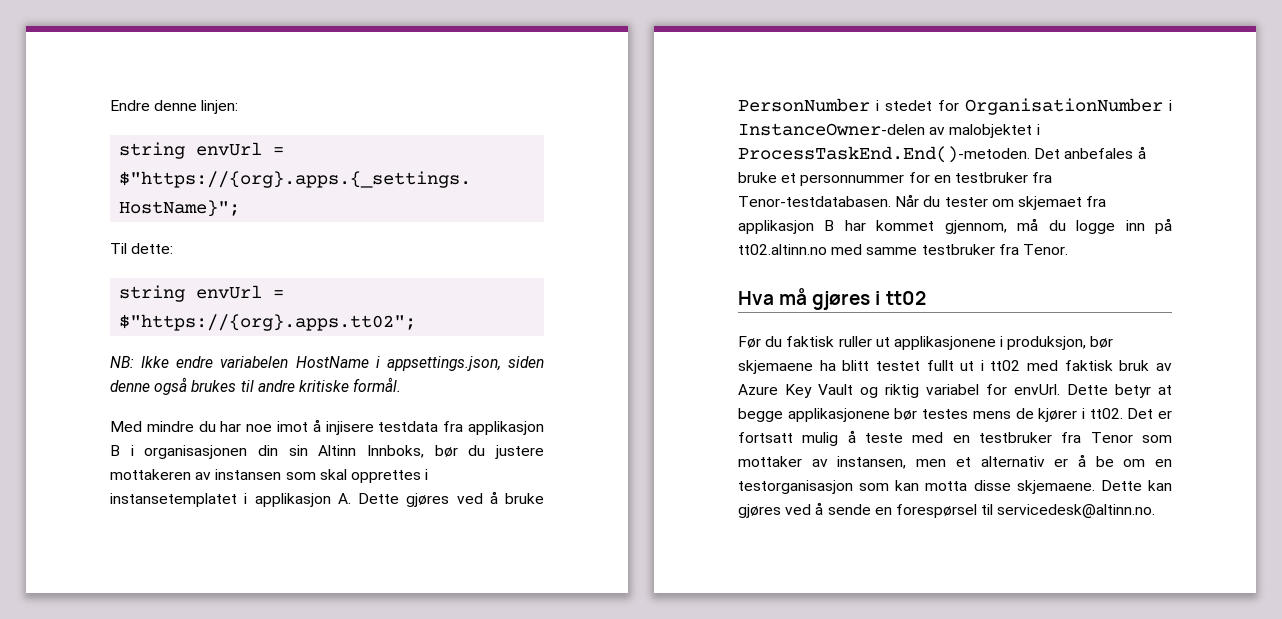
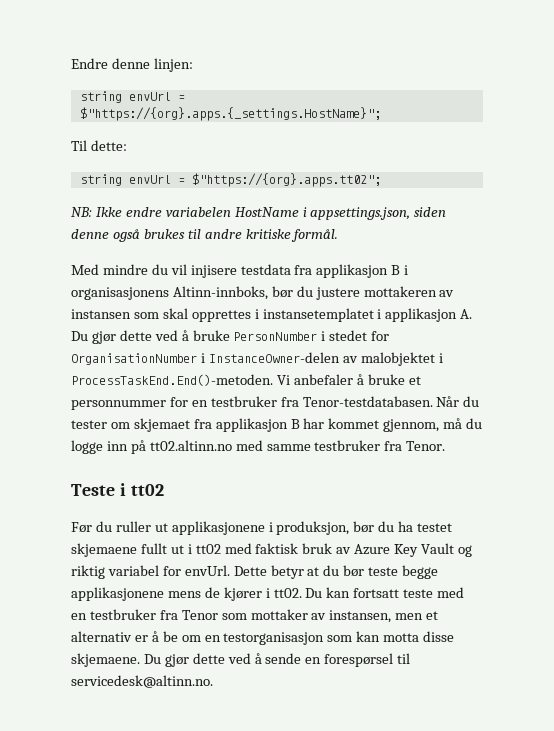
[220,419,321,432] har noe imot å -> [170,264,187,275] vil
[144,445,424,459] organisasjonen din sin Altinn Innboks, -> [71,286,268,300] organisasjonens Altinn-innboks,
[358,493,450,507] Dette gjøres -> [71,330,152,344] Du gjør dette
[1034,148,1134,159] Det anbefales -> [276,374,353,385] Vi anbefaler
[738,288,871,310] Hva må gjøres -> [71,484,115,496] Teste
[786,336,835,347] faktisk -> (112, 526) none
[738,360,920,374] skjemaene ha blitt testet -> [378,521,453,532] [71,543,137,557] du ha testet skjemaene
[738,408,969,422] begge applikasjonene bør testes -> [323,565,439,579] [71,587,164,601] du bør teste begge applikasjonene
[1127,408,1172,419] [738,430,856,446] Det er fortsatt mulig å -> [305,587,400,598] Du kan fortsatt
[1100,480,1172,491] [738,504,781,518] Dette kan gjøres -> [143,653,225,667] Du gjør dette

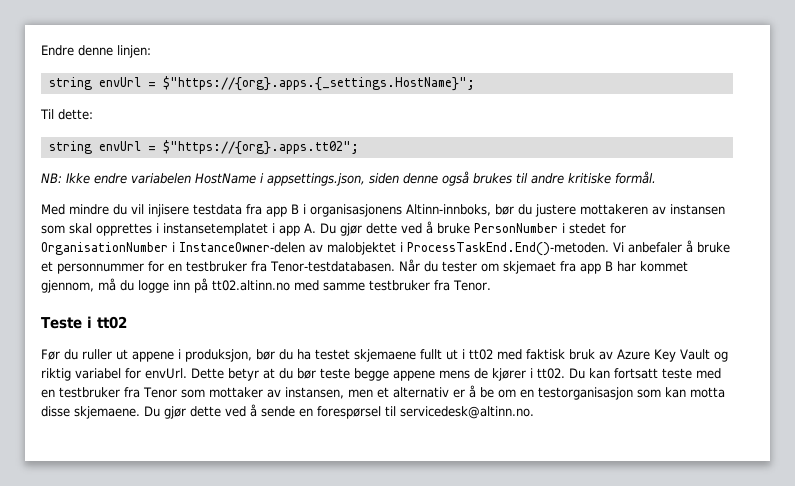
[316,264,389,278] applikasjon -> [266,206,287,217] app
[385,308,458,322] applikasjon -> [279,225,300,236] app
[215,418,288,432] applikasjon -> [579,263,601,274] app
[171,521,265,535] applikasjonene -> [132,351,174,362] appene
[71,587,164,601] applikasjonene -> [393,370,435,381] appene

